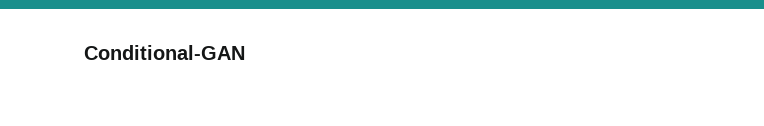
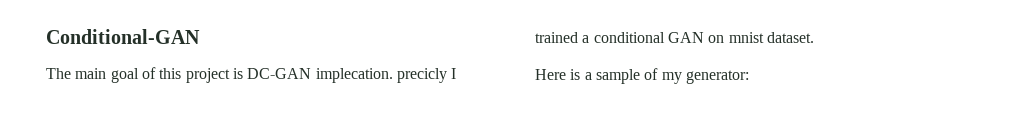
(245, 52) none -> [46,67,457,83] [535,32,814,43] [535,68,749,84] // The main goal of this project is DC-GAN implecation. precicly I trained a conditional GAN on mnist dataset. // Here is a sample of my generator:

